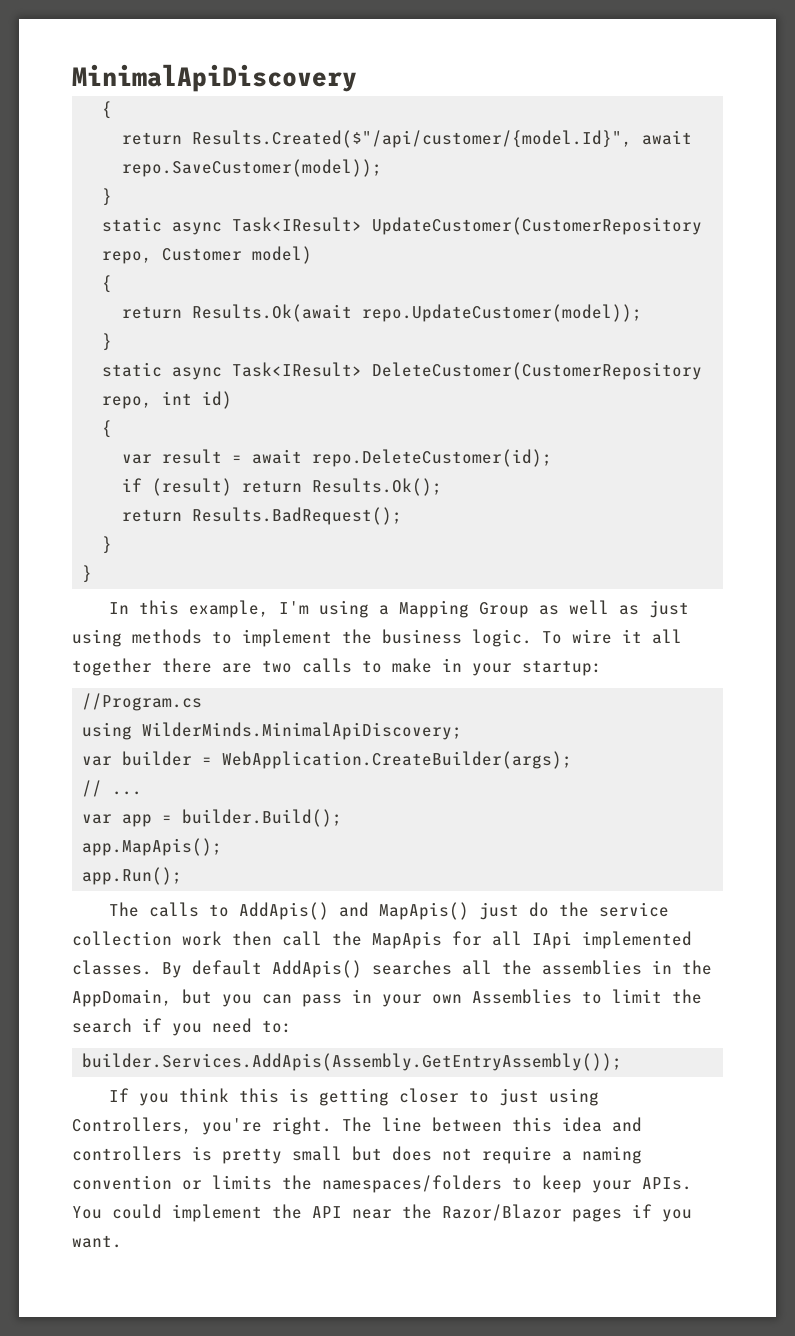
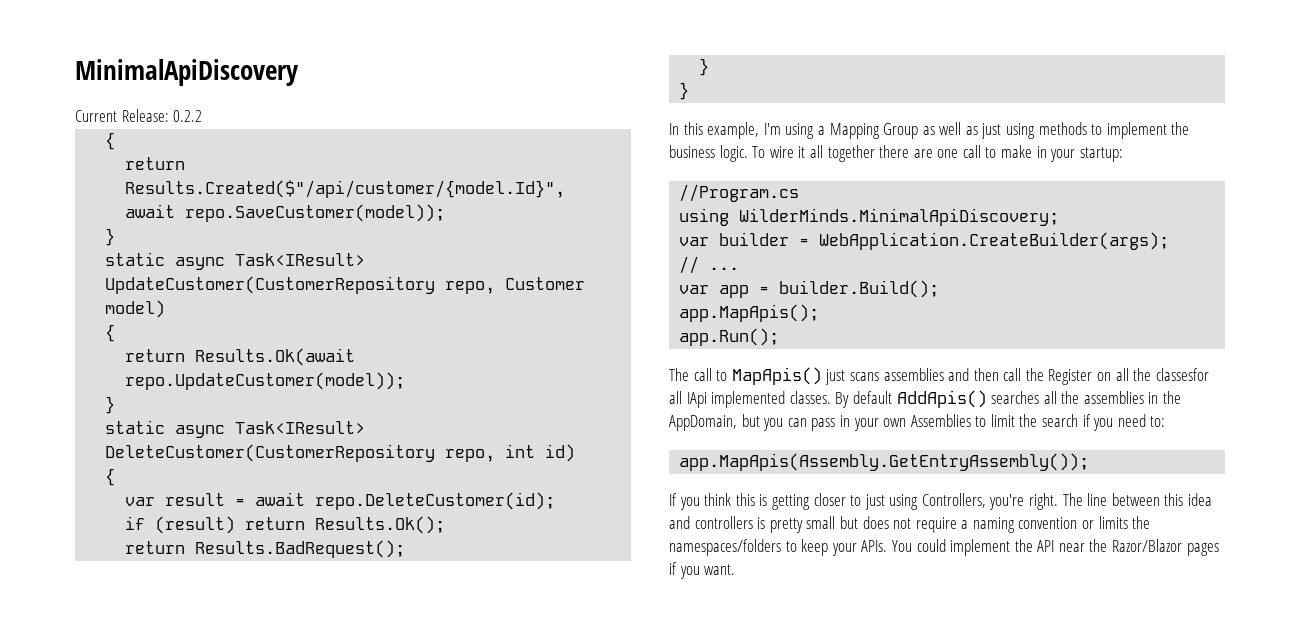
(357, 78) none -> [75,109,203,122] // Current Release: 0.2.2
[262,658,352,673] two calls -> [937,145,981,158] one call
[148,902,669,920] [72,931,482,949] calls to AddApis() and MapApis() just do the service collection work then call the MapApis for -> [693,367,1209,385] call to MapApis() just scans assemblies and then call the Register on all the classesfor
[82,1053,623,1071] builder.Services.AddApis(Assembly.GetEntryAssembly()); -> [679,453,1090,471] app.MapApis(Assembly.GetEntryAssembly());

